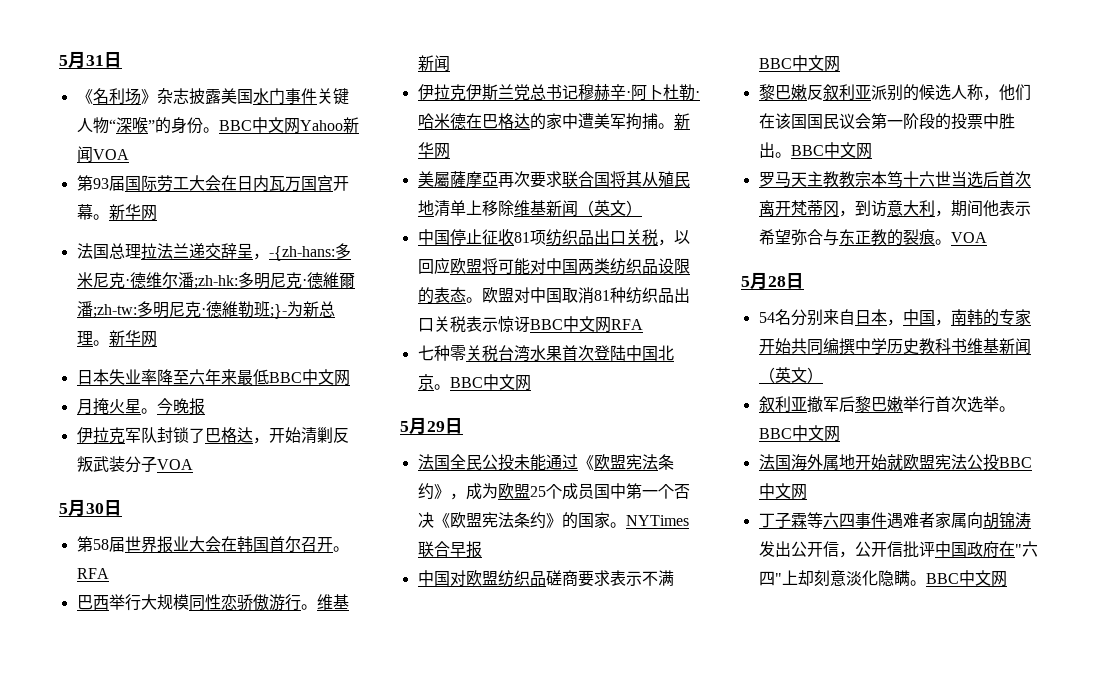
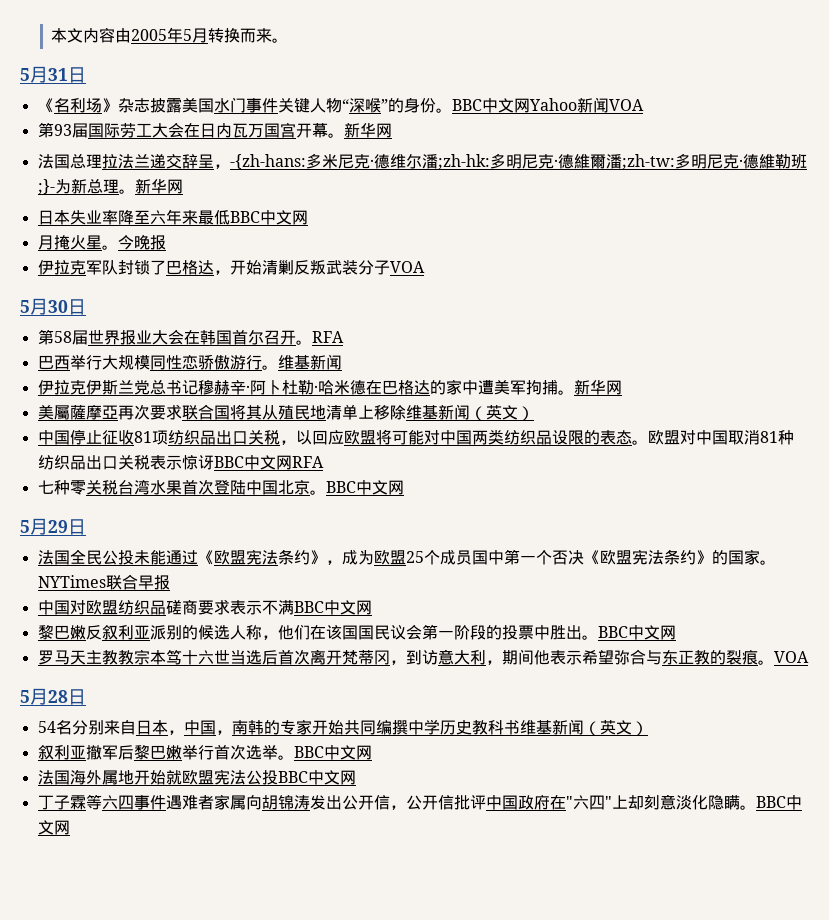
(59, 60) none -> [51,27,289,43] 本文内容由2005年5月转换而来。 //

